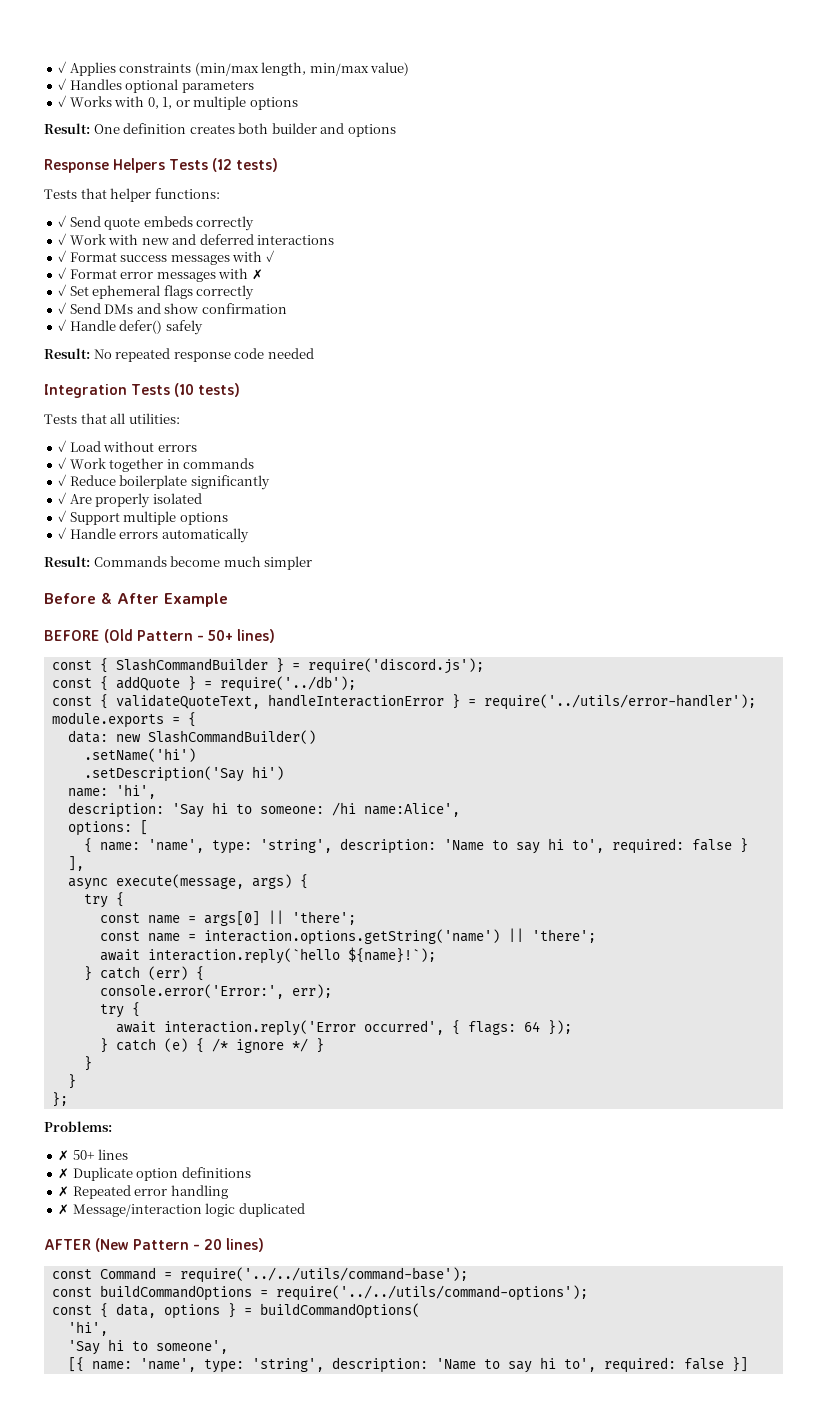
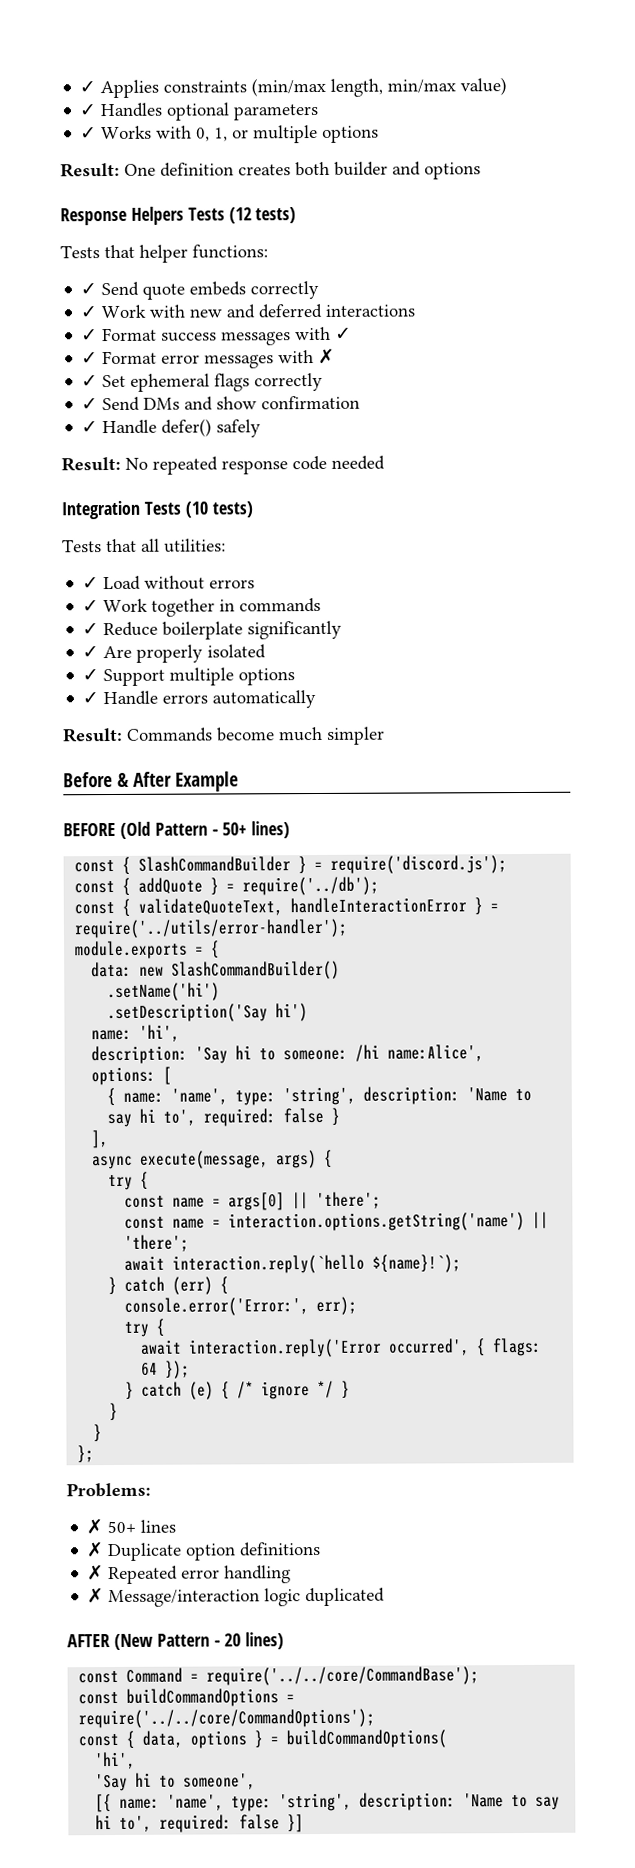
[179,1267,468,1283] require('../../utils/command-base'); -> [206,1666,480,1686] require('../../core/CommandBase');
[275,1285,588,1301] require('../../utils/command-options'); -> [78,1708,376,1729] require('../../core/CommandOptions');

